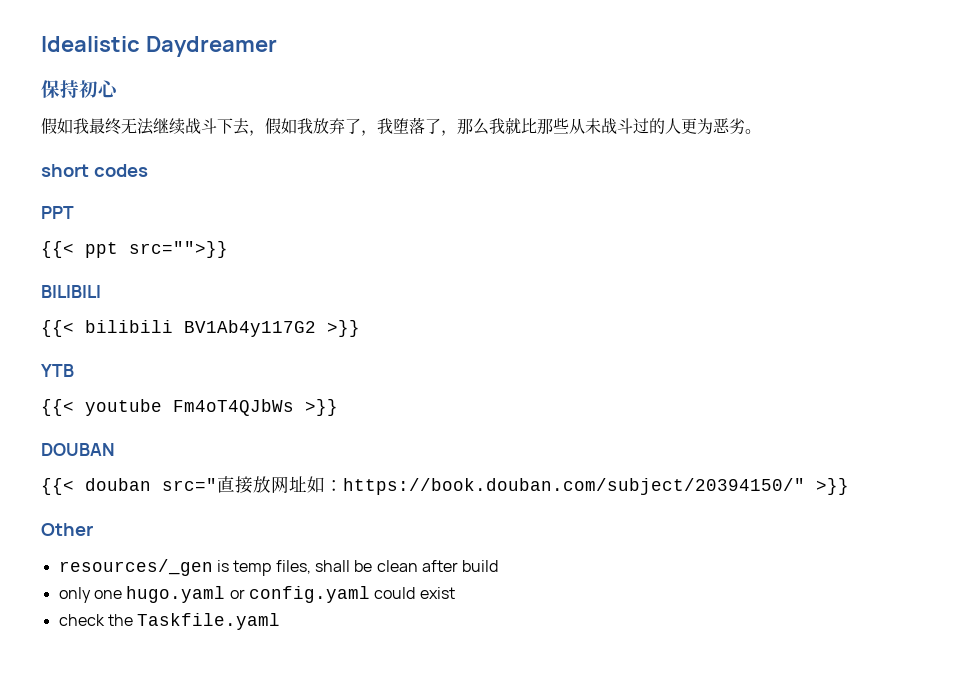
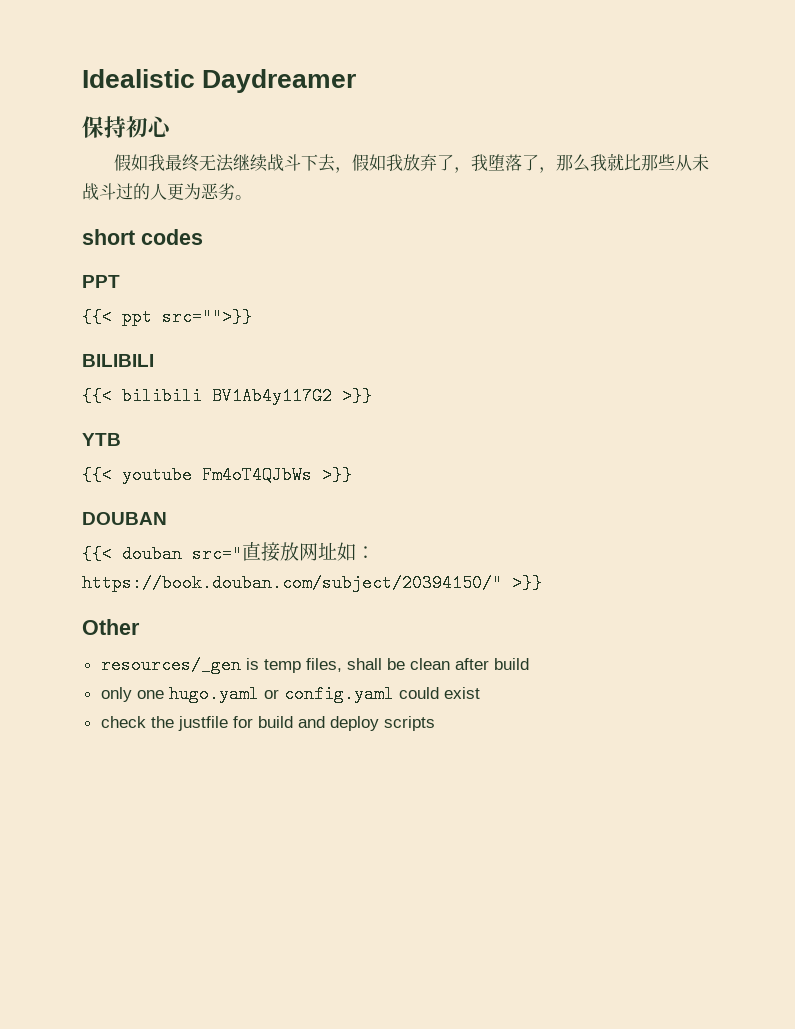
[137,613,281,630] Taskfile.yaml -> [177,716,435,731] justfile for build and deploy scripts

